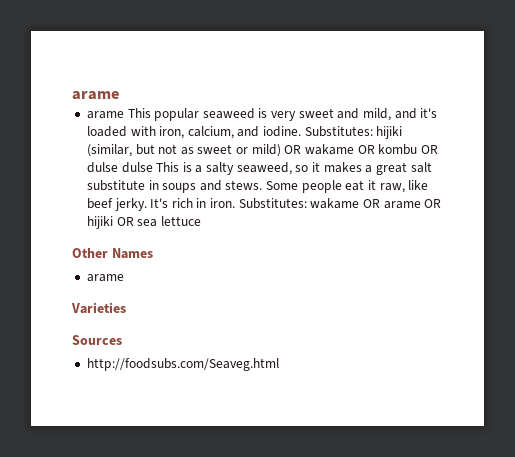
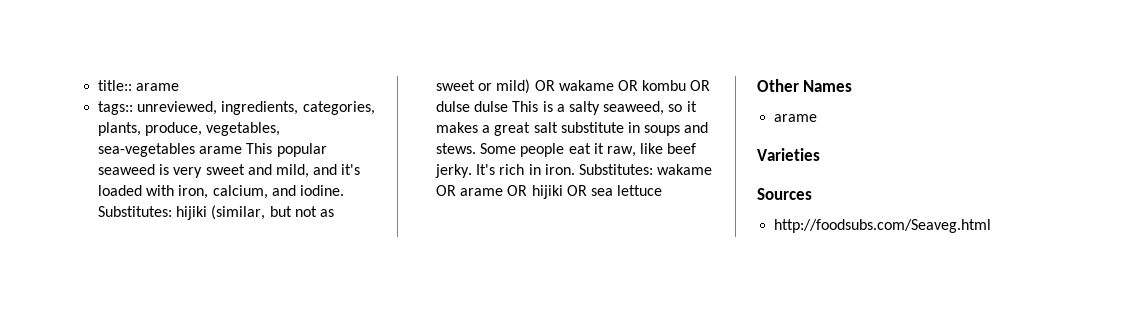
[72,91,120,100] arame // -> [98,80,180,91] [98,101,375,115] [98,122,281,136] [98,143,196,157] title:: arame // tags:: unreviewed, ingredients, categories, plants, produce, vegetables, sea-vegetables

